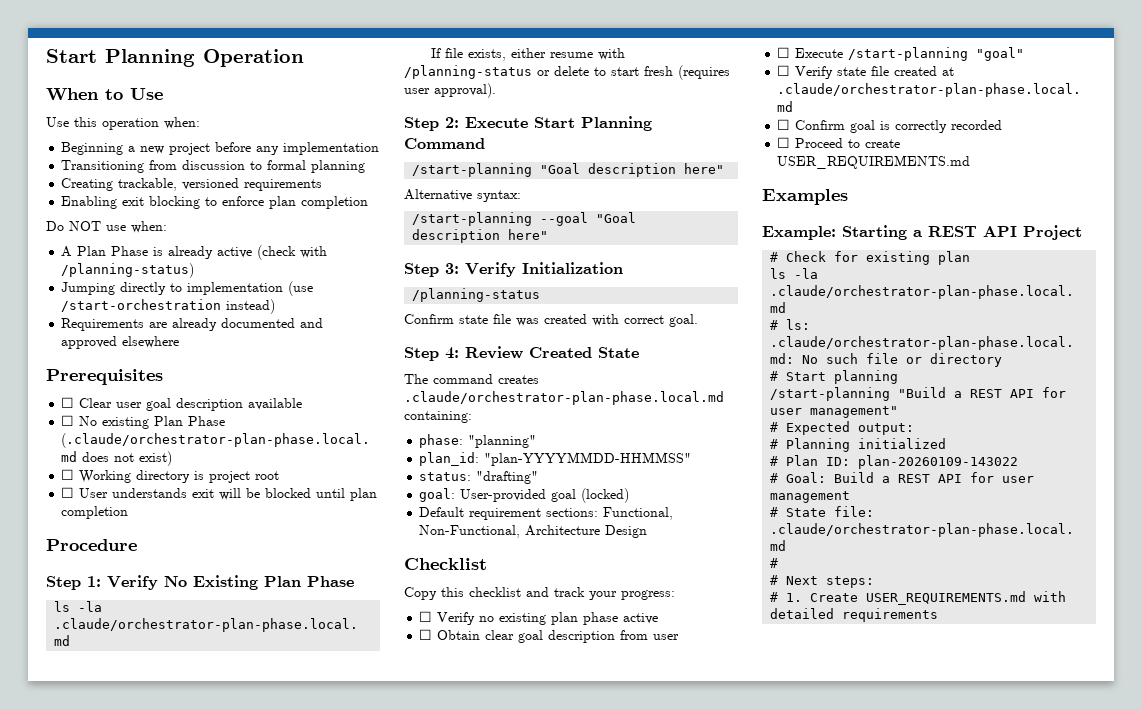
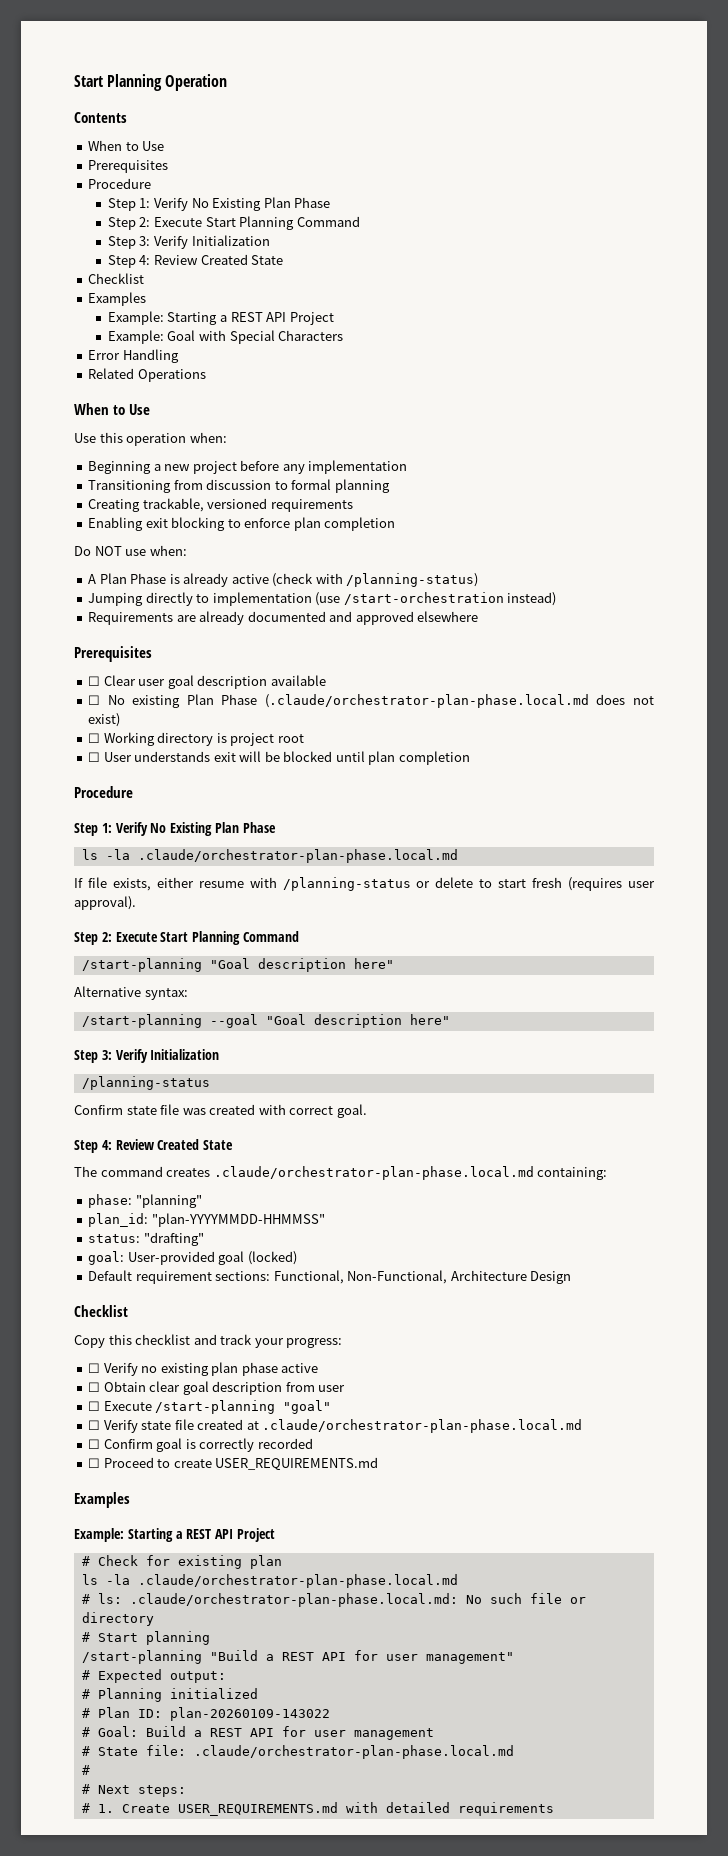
(304, 58) none -> [74,112,127,123] [88,140,165,151] [88,160,169,173] [88,178,152,189] [107,197,331,211] [107,216,360,230] [107,235,270,249] [107,254,284,268] [88,273,145,284] [88,292,147,306] [107,311,334,325] [107,330,344,344] [88,349,179,363] [88,368,206,382] // Contents // When to Use // Prerequisites // Procedure // Step 1: Verify No Existing Plan Phase // Step 2: Execute Start Planning Command // Step 3: Verify Initialization // Step 4: Review Created State // Checklist // Examples // Example: Starting a REST API Project // Example: Goal with Special Characters // Error Handling // Related Operations

